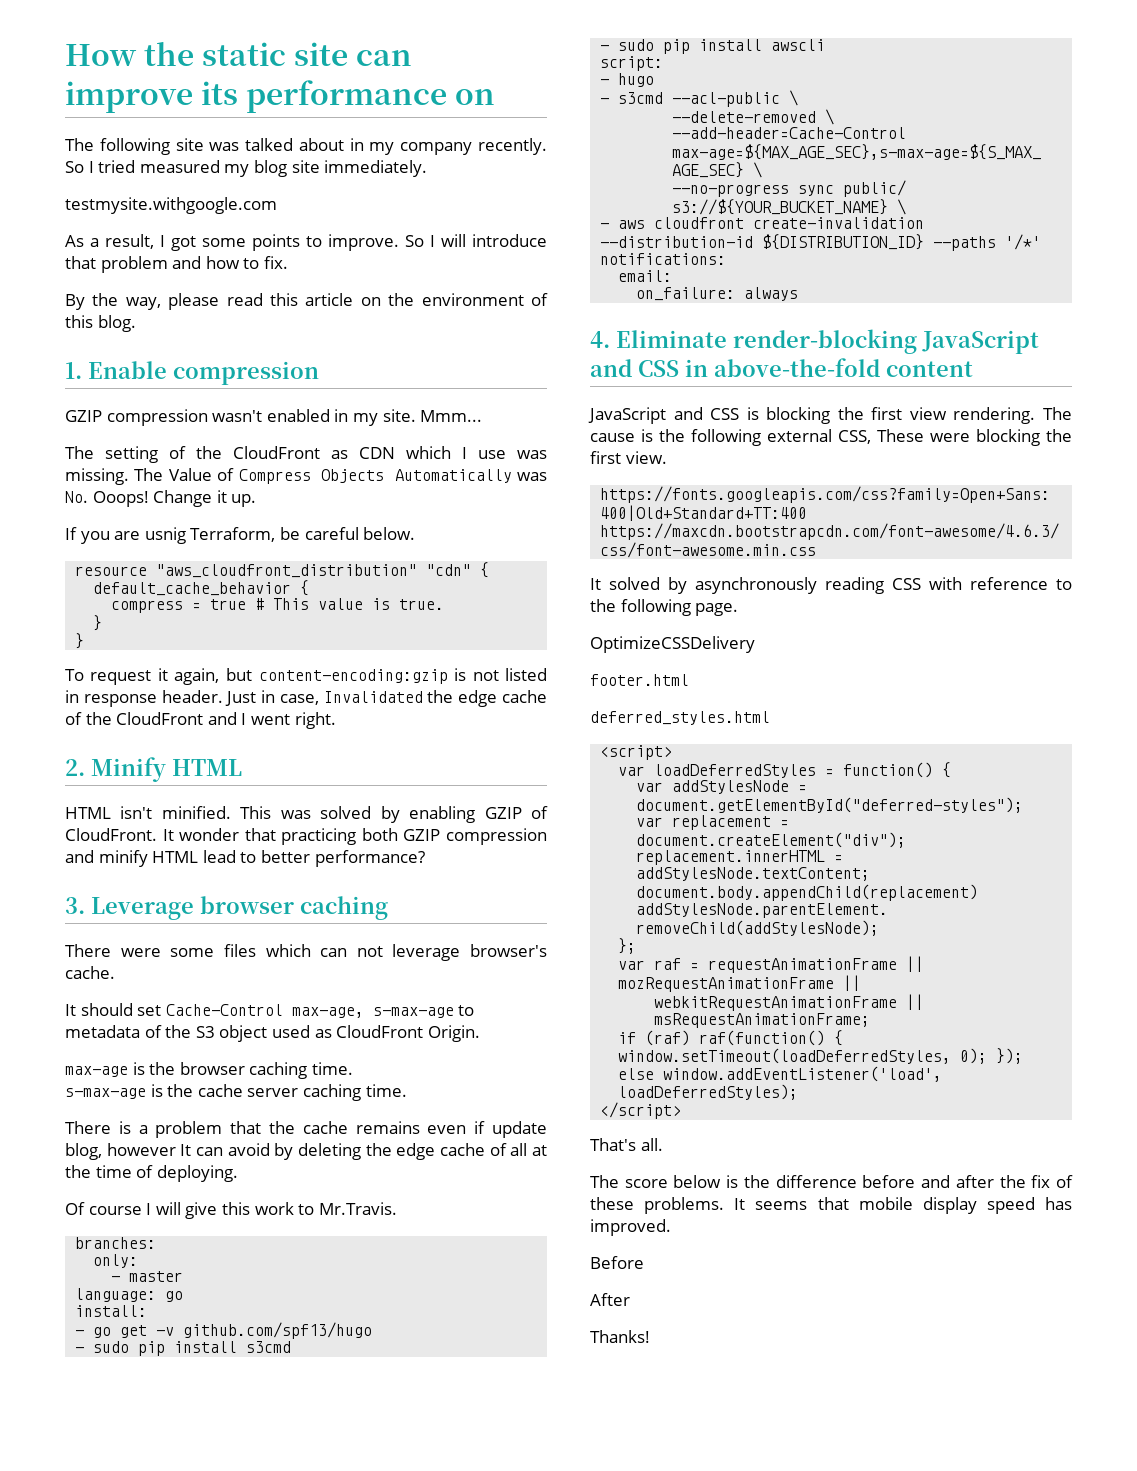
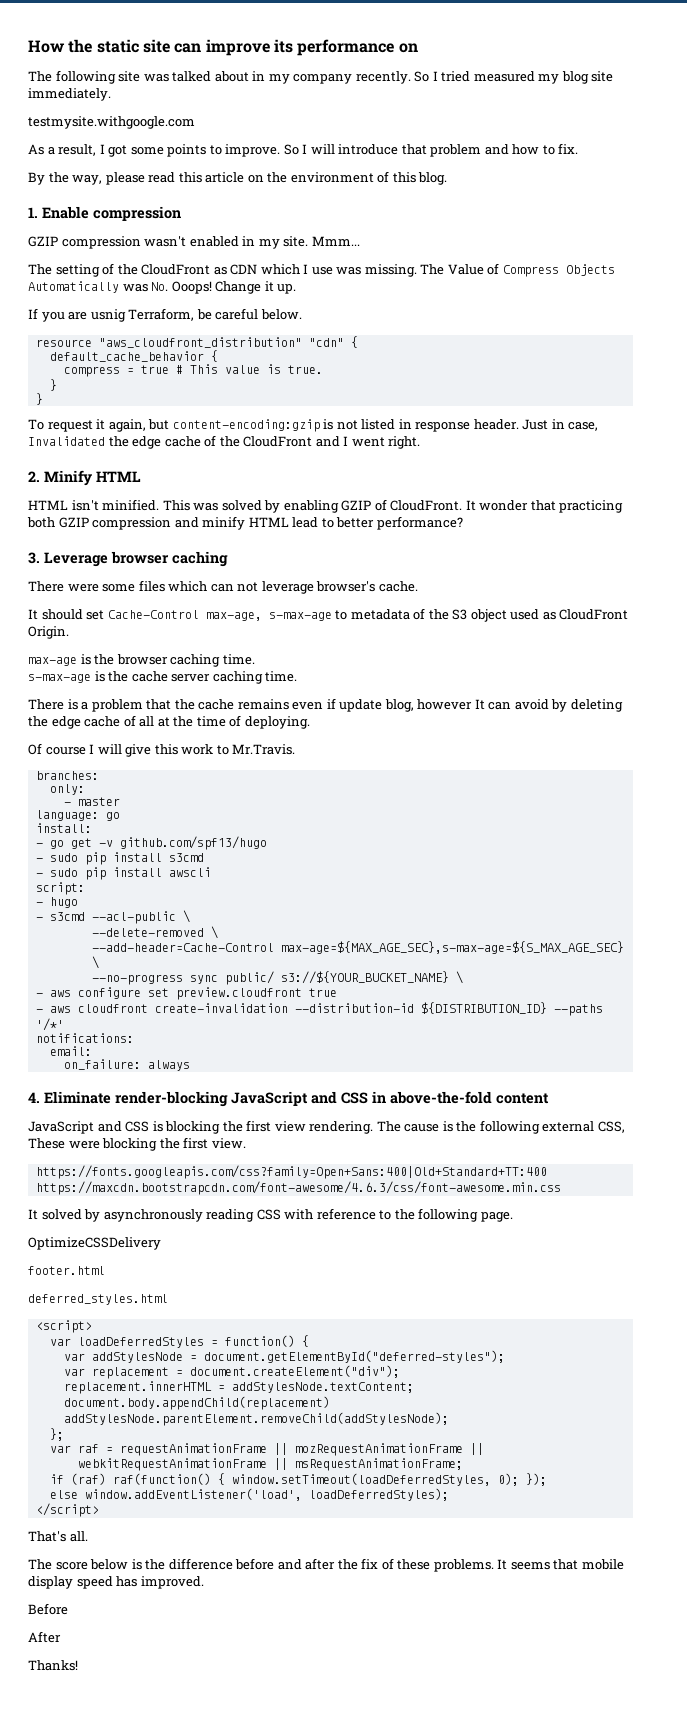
(907, 207) none -> [35,987,337,1000] // - aws configure set preview.cloudfront true

